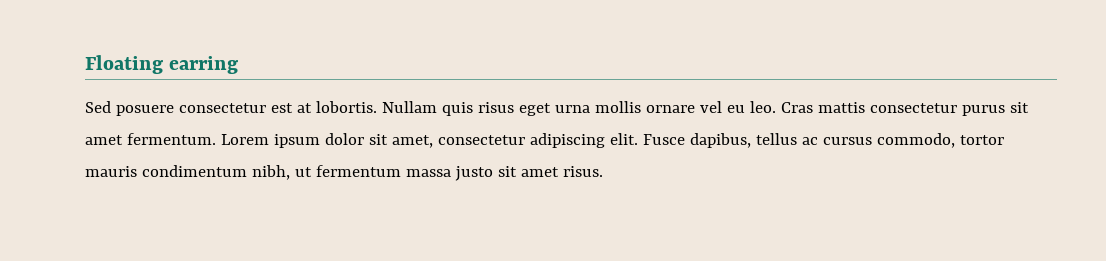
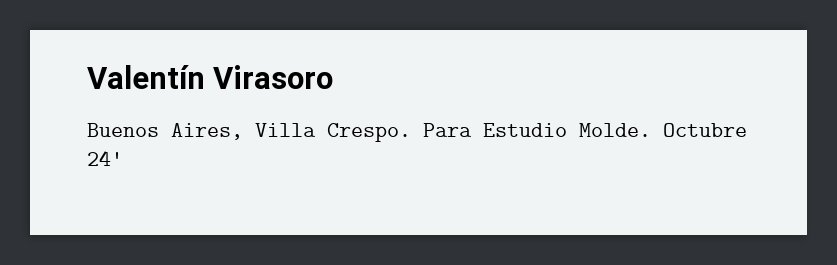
[85,55,239,74] [85,101,1029,116] [85,133,1004,148] [85,165,603,181] Floating earring // Sed posuere consectetur est at lobortis. Nullam quis risus eget urna mollis ornare vel eu leo. Cras mattis consectetur purus sit amet fermentum. Lorem ipsum dolor sit amet, consectetur adipiscing elit. Fusce dapibus, tellus ac cursus commodo, tortor mauris condimentum nibh, ut fermentum massa justo sit amet risus. -> [87,65,334,89] [87,123,747,142] [87,150,123,166] Valentín Virasoro // Buenos Aires, Villa Crespo. Para Estudio Molde. Octubre 24'

